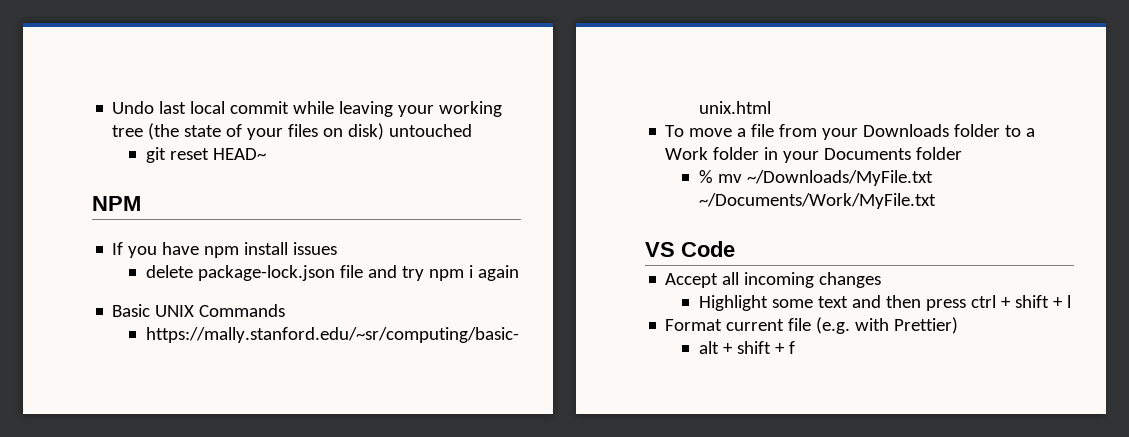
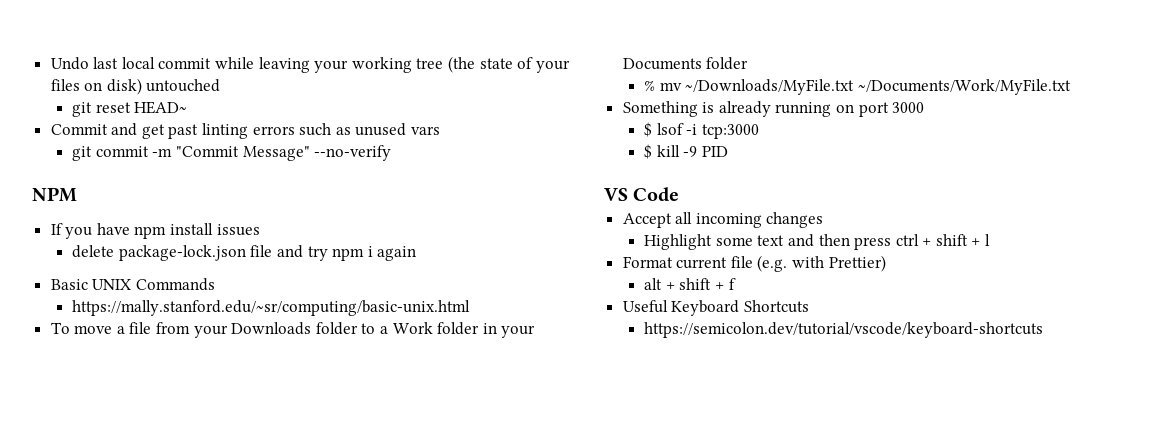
(266, 154) none -> [50,123,441,139] [72,145,392,161] // Commit and get past linting errors such as unused vars // git commit -m "Commit Message" --no-verify
(936, 201) none -> [622,101,925,117] [644,122,759,139] [644,144,728,159] // Something is already running on port 3000 // $ lsof -i tcp:3000 // $ kill -9 PID
(795, 347) none -> [622,300,809,316] [644,322,1044,338] // Useful Keyboard Shortcuts // https://semicolon.dev/tutorial/vscode/keyboard-shortcuts

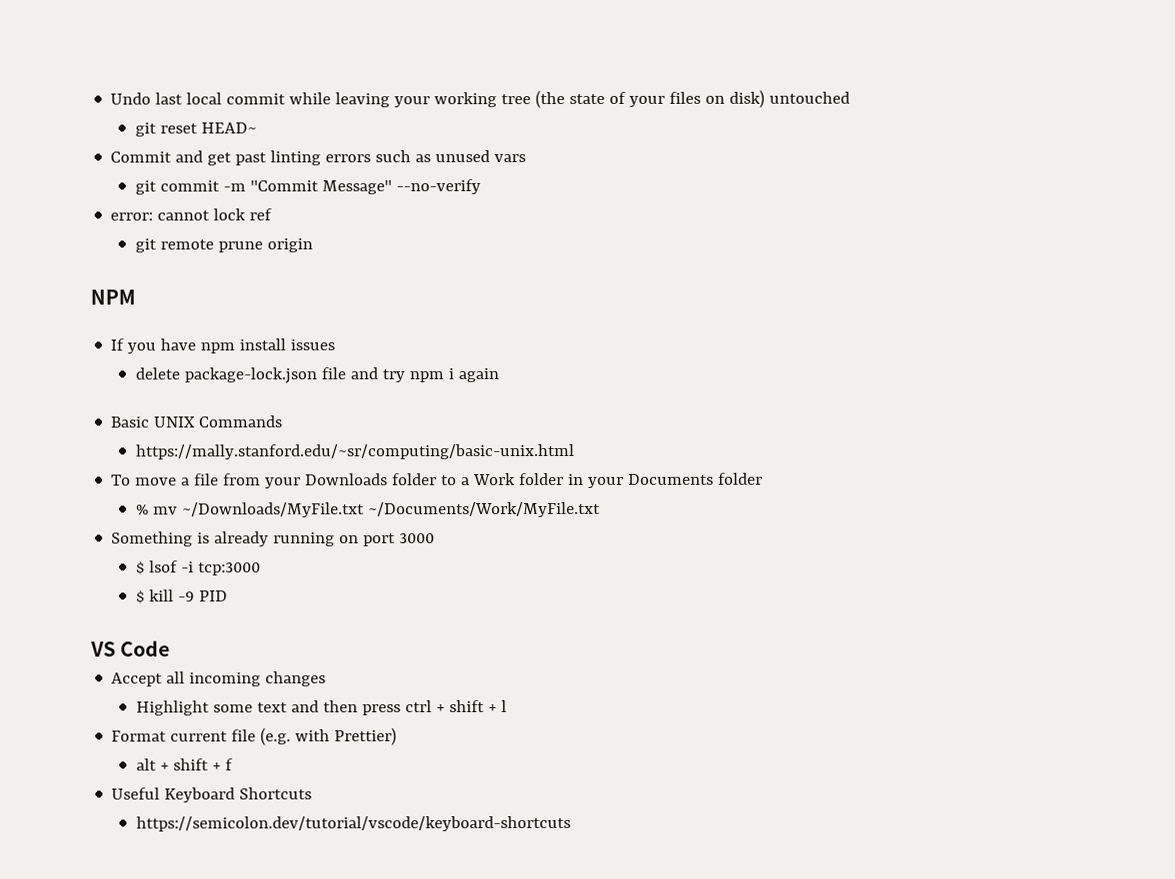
(392, 153) none -> [110,208,273,221] [134,238,313,253] // error: cannot lock ref // git remote prune origin

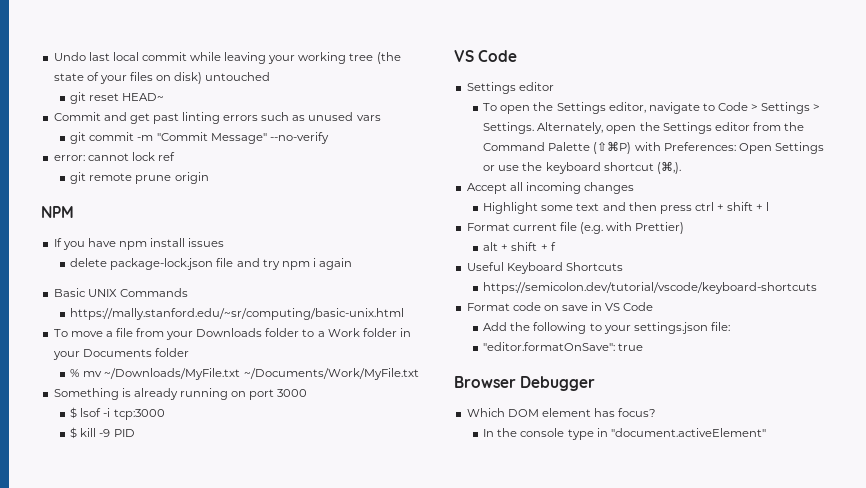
(171, 648) none -> [466,82,554,94] [483,102,821,114] [483,122,805,134] [483,141,824,154] [483,161,681,174] // Settings editor // To open the Settings editor, navigate to Code > Settings > Settings. Alternately, open the Settings editor from the Command Palette (⇧⌘P) with Preferences: Open Settings or use the keyboard shortcut (⌘,).
(571, 824) none -> [466,302,654,311] [483,322,730,334] [483,342,644,351] [454,376,596,391] [466,408,657,417] [483,428,766,440] // Format code on save in VS Code // Add the following to your settings.json file: // "editor.formatOnSave": true // Browser Debugger // Which DOM element has focus? // In the console type in "document.activeElement"

